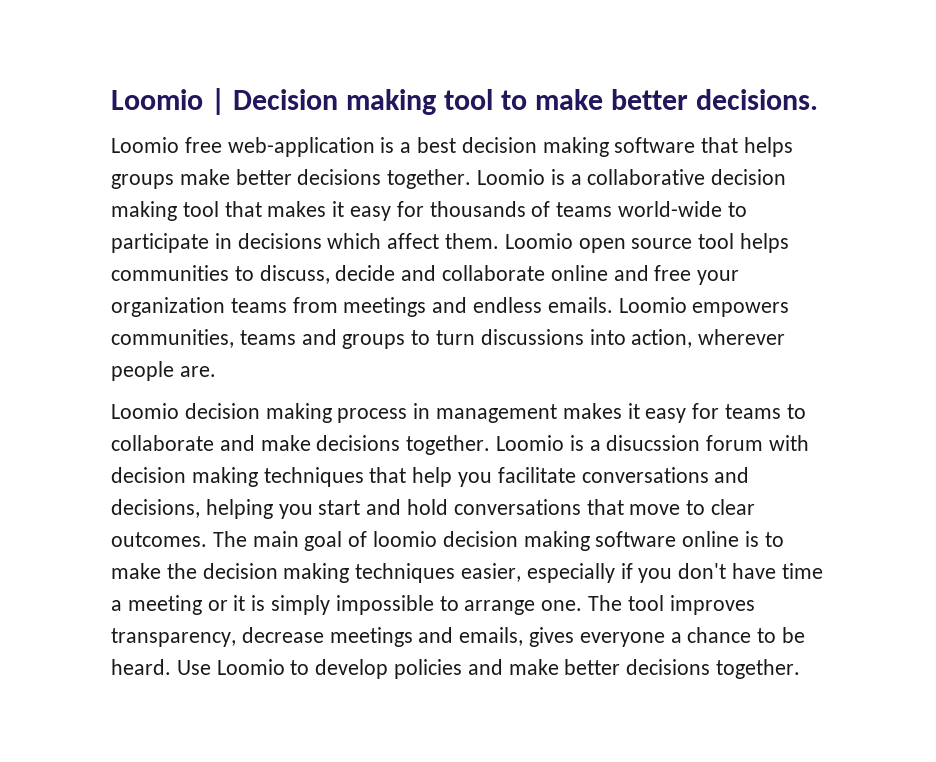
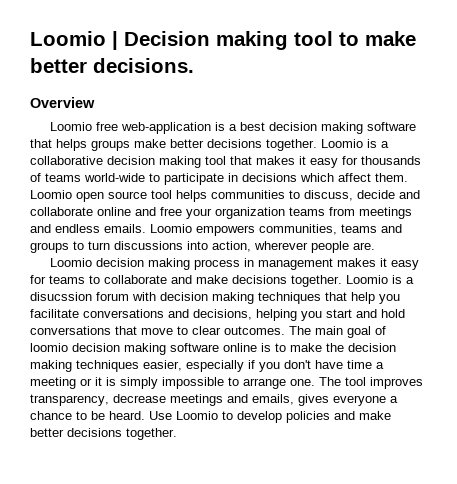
(818, 99) none -> [30,97,95,108] // Overview

